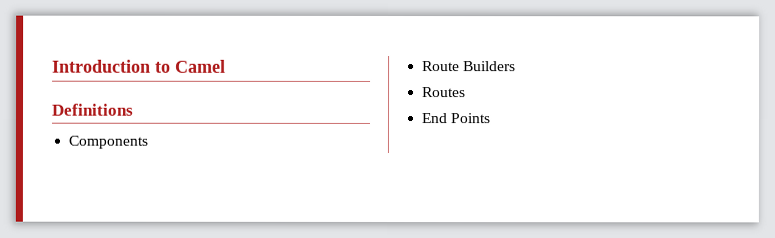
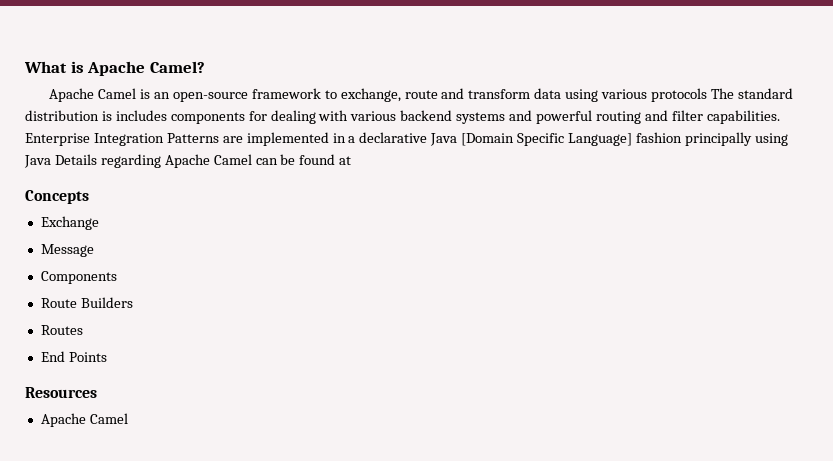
[52,59,226,73] [52,103,134,116] Introduction to Camel // Definitions -> [24,61,205,76] [49,88,793,102] [25,110,780,124] [25,132,788,146] [24,154,352,168] [25,190,89,204] [40,216,99,230] [40,244,94,257] What is Apache Camel? // Apache Camel is an open-source framework to exchange, route and transform data using various protocols The standard distribution is includes components for dealing with various backend systems and powerful routing and filter capabilities. Enterprise Integration Patterns are implemented in a declarative Java [Domain Specific Language] fashion principally using Java Details regarding Apache Camel can be found at // Concepts // Exchange // Message
(492, 118) none -> [25,387,97,398] [40,413,128,427] // Resources // Apache Camel

